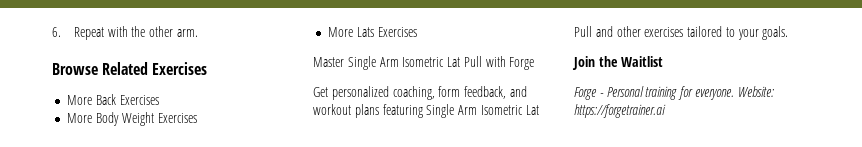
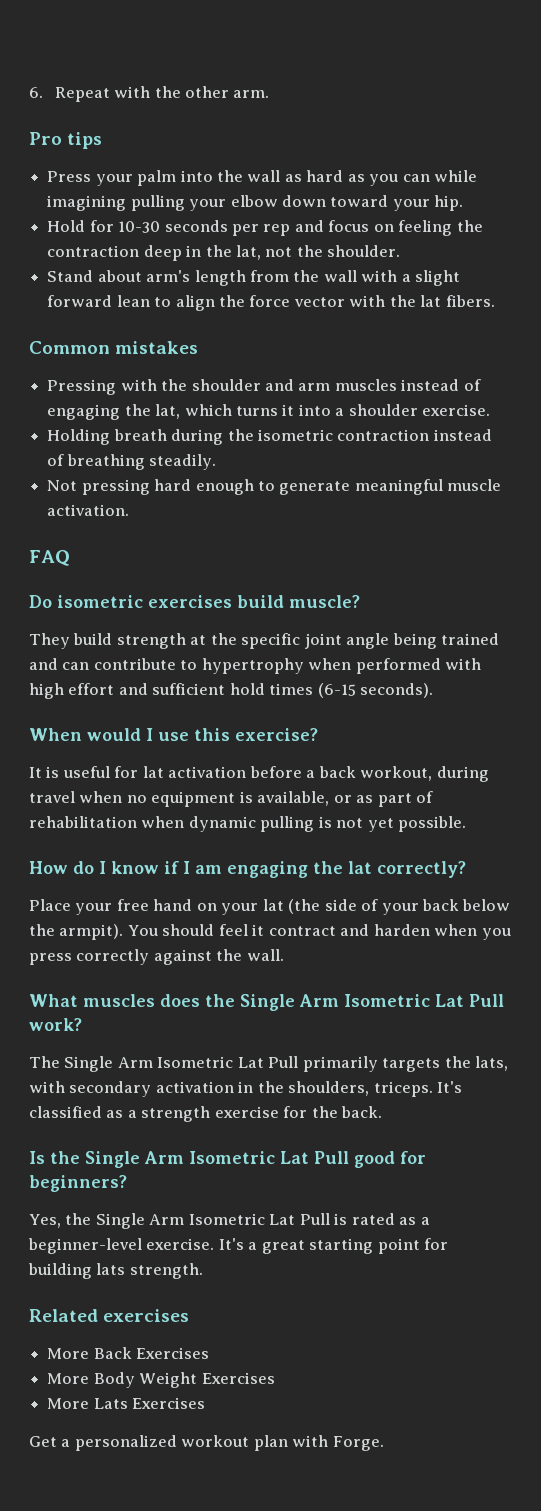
[52,62,208,75] Browse Related Exercises -> [29,132,103,149] [47,170,478,186] [47,195,464,211] [47,220,483,236] [47,245,401,261] [47,270,461,286] [47,295,495,311] [29,341,199,354] [47,379,481,395] [47,404,491,420] [47,429,492,445] [47,454,217,470] [47,479,502,495] [47,504,130,516] [29,550,70,566] [29,595,360,608] [29,633,500,649] [29,658,482,674] [29,683,434,699] [29,728,318,741] [29,766,489,782] [29,791,434,807] [29,816,467,832] [29,861,466,878] [29,899,511,915] [29,924,511,940] [29,949,284,965] [29,994,504,1011] [29,1018,82,1031] [29,1056,509,1072] [29,1081,463,1097] [29,1106,383,1122] [29,1151,426,1168] [29,1175,127,1192] [29,1213,430,1229] [28,1238,449,1254] [28,1263,203,1279] [29,1309,190,1322] Pro tips // Press your palm into the wall as hard as you can while imagining pulling your elbow down toward your hip. // Hold for 10-30 seconds per rep and focus on feeling the contraction deep in the lat, not the shoulder. // Stand about arm's length from the wall with a slight forward lean to align the force vector with the lat fibers. // Common mistakes // Pressing with the shoulder and arm muscles instead of engaging the lat, which turns it into a shoulder exercise. // Holding breath during the isometric contraction instead of breathing steadily. // Not pressing hard enough to generate meaningful muscle activation. // FAQ // Do isometric exercises build muscle? // They build strength at the specific joint angle being trained and can contribute to hypertrophy when performed with high effort and sufficient hold times (6-15 seconds). // When would I use this exercise? // It is useful for lat activation before a back workout, during travel when no equipment is available, or as part of rehabilitation when dynamic pulling is not yet possible. // How do I know if I am engaging the lat correctly? // Place your free hand on your lat (the side of your back below the armpit). You should feel it contract and harden when you press correctly against the wall. // What muscles does the Single Arm Isometric Lat Pull work? // The Single Arm Isometric Lat Pull primarily targets the lats, with secondary activation in the shoulders, triceps. It's classified as a strength exercise for the back. // Is the Single Arm Isometric Lat Pull good for beginners? // Yes, the Single Arm Isometric Lat Pull is rated as a beginner-level exercise. It's a great starting point for building lats strength. // Related exercises
[313,56,535,70] [313,86,527,100] [313,104,539,118] [574,26,789,40] [572,56,663,70] [574,86,774,100] [574,104,666,118] Master Single Arm Isometric Lat Pull with Forge // Get personalized coaching, form feedback, and workout plans featuring Single Arm Isometric Lat Pull and other exercises tailored to your goals. // Join the Waitlist // Forge - Personal training for everyone. Website: https://forgetrainer.ai -> [29,1435,384,1451] Get a personalized workout plan with Forge.

